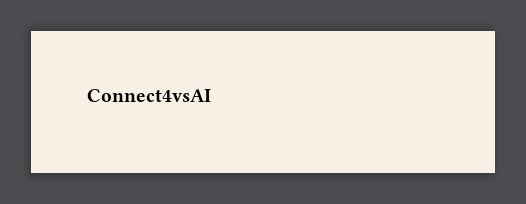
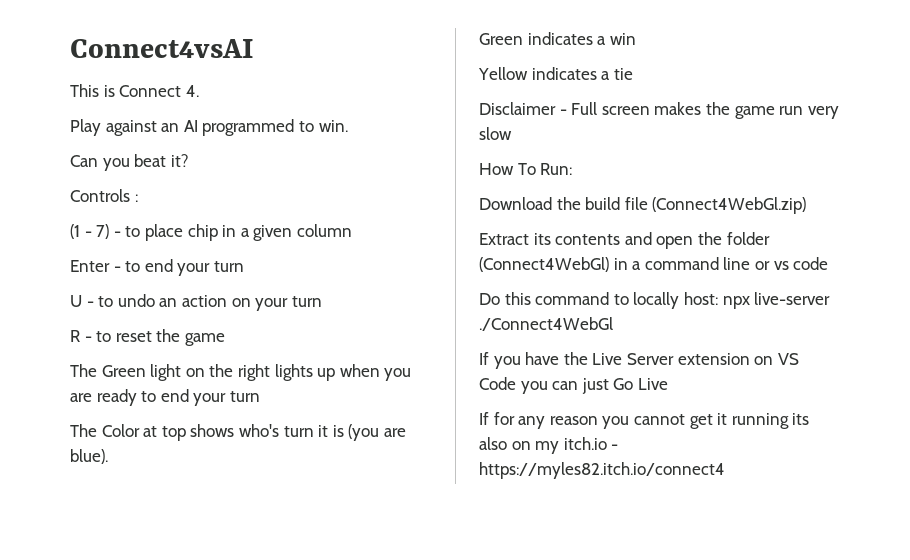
(211, 95) none -> [70,84,199,97] [70,119,348,136] [70,154,189,171] [70,189,138,202] [70,224,352,241] [70,259,244,276] [70,294,322,311] [70,329,225,346] [70,364,412,381] [70,389,260,406] [70,424,406,441] [70,449,108,464] [479,32,636,45] [478,67,633,80] [479,102,839,119] [479,127,512,140] [479,163,573,175] [479,197,807,214] [479,232,770,249] [479,257,829,272] [479,292,831,309] [479,317,613,331] [479,352,799,369] [479,377,668,394] [479,412,810,429] [479,437,619,454] [479,462,725,479] // This is Connect 4. // Play against an AI programmed to win. // Can you beat it? // Controls : // (1 - 7) - to place chip in a given column // Enter - to end your turn // U - to undo an action on your turn // R - to reset the game // The Green light on the right lights up when you are ready to end your turn // The Color at top shows who's turn it is (you are blue). // Green indicates a win // Yellow indicates a tie // Disclaimer - Full screen makes the game run very slow // How To Run: // Download the build file (Connect4WebGl.zip) // Extract its contents and open the folder (Connect4WebGl) in a command line or vs code // Do this command to locally host: npx live-server ./Connect4WebGl // If you have the Live Server extension on VS Code you can just Go Live // If for any reason you cannot get it running its also on my itch.io - https://myles82.itch.io/connect4

